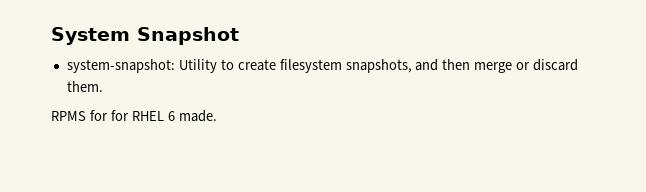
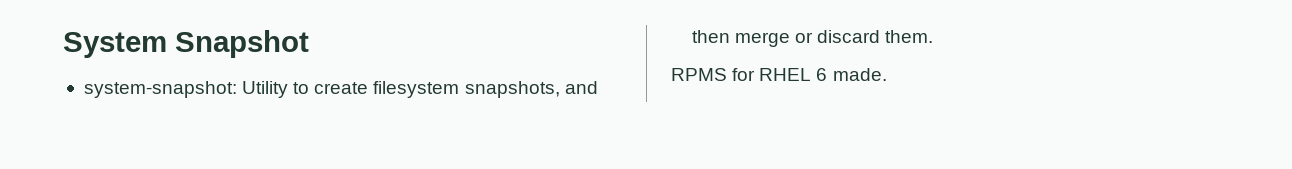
[110,110,129,121] for -> (756, 74) none

